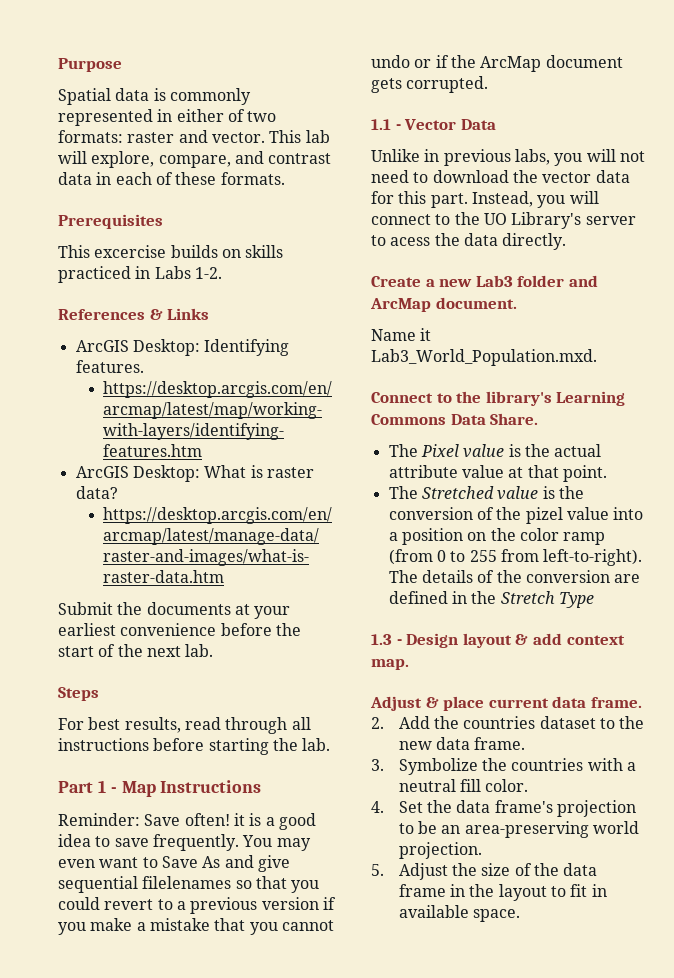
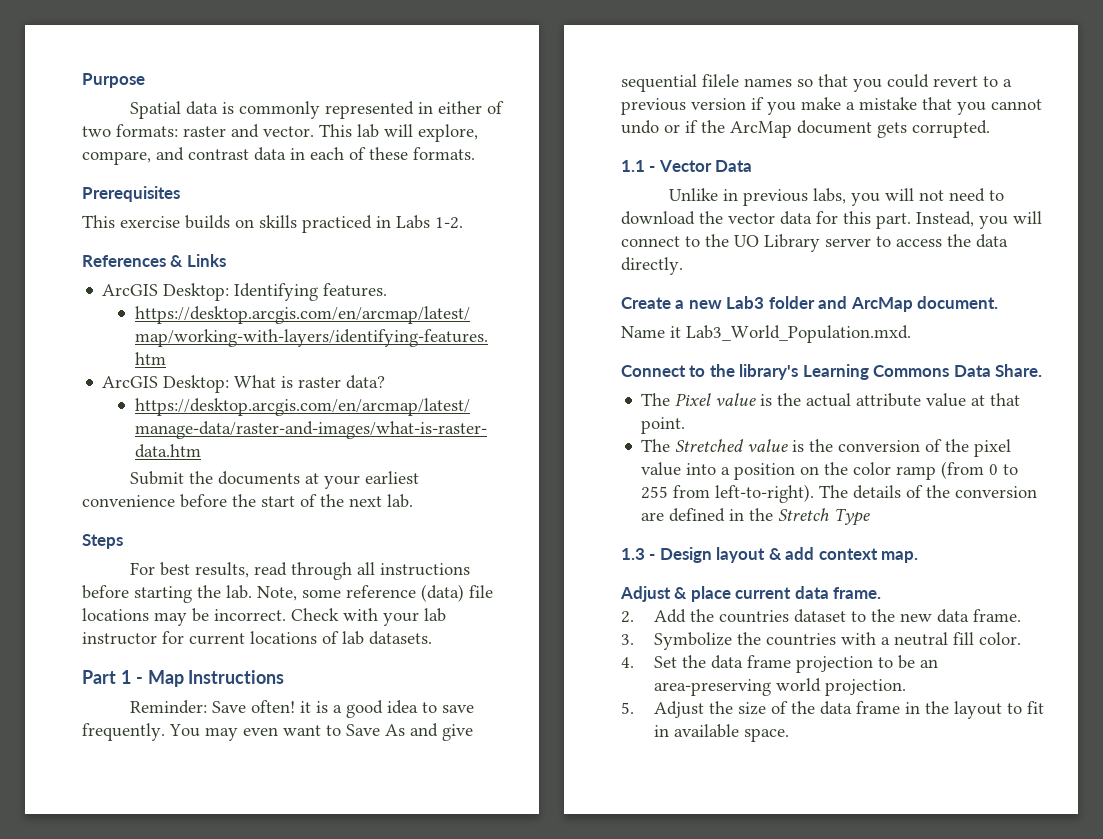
[94,245,167,258] excercise -> [120,216,180,228] exercise
(331, 744) none -> [257,584,493,602] [82,608,446,626] [82,631,432,645] Note, some reference (data) file locations may be incorrect. Check with your lab instructor for current locations of lab datasets.
[142,876,232,889] filelenames -> [702,74,792,87] filele names
[511,212,582,229] Library's -> [764,234,820,252] Library
[390,237,431,246] acess -> [896,239,942,247] access
[525,507,563,524] pizel -> [974,439,1012,457] pixel
[494,800,553,813] frame's -> [746,655,791,668] frame

